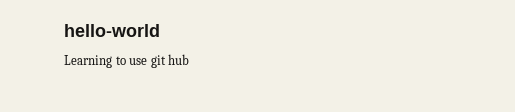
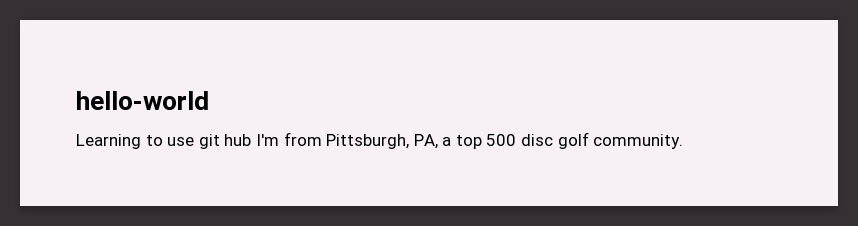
(190, 59) none -> [255,132,684,149] I'm from Pittsburgh, PA, a top 500 disc golf community.

